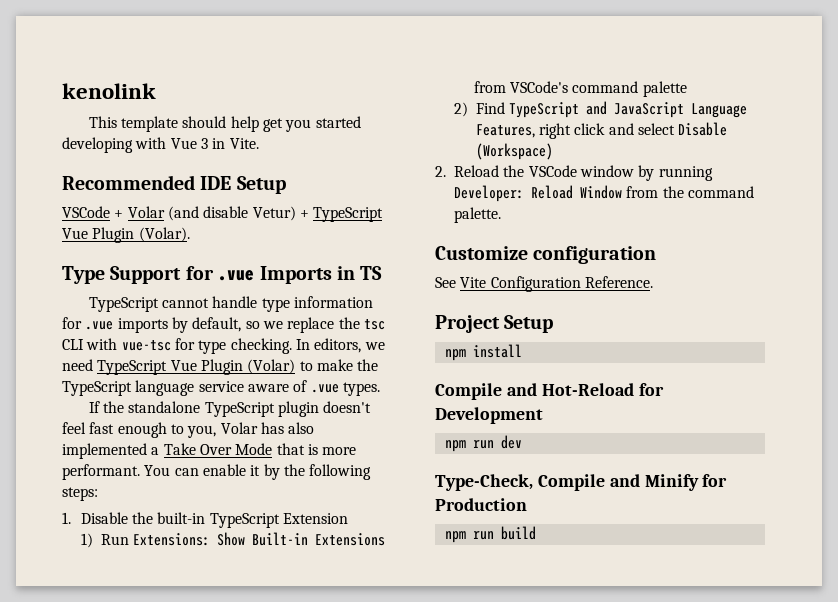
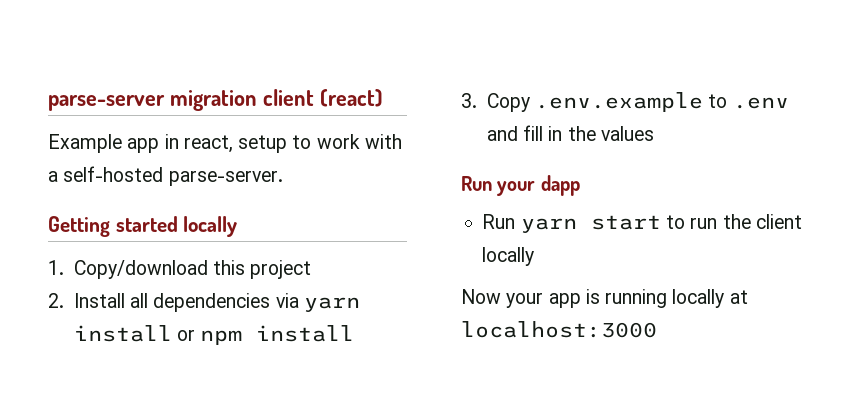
[62,83,156,99] [88,116,361,132] [62,137,259,153] [62,175,286,194] [62,206,384,222] [62,227,190,243] [62,266,383,284] [88,296,373,312] [62,317,385,333] [62,338,385,354] [62,359,379,375] [62,380,380,396] [88,401,372,417] [62,422,315,438] [62,443,357,459] [62,464,372,480] [62,487,98,501] [62,512,348,528] [80,532,386,548] [473,81,687,97] [453,101,748,118] [475,122,728,139] [475,143,553,160] [435,165,713,181] [454,185,754,202] [454,207,501,223] [435,246,657,264] [435,276,653,292] [435,315,554,333] [444,344,522,361] [435,383,664,400] [435,407,543,424] [444,435,522,452] [435,474,728,491] [435,498,527,511] [444,526,536,543] kenolink // This template should help get you started developing with Vue 3 in Vite. // Recommended IDE Setup // VSCode + Volar (and disable Vetur) + TypeScript Vue Plugin (Volar). // Type Support for .vue Imports in TS // TypeScript cannot handle type information for .vue imports by default, so we replace the tsc CLI with vue-tsc for type checking. In editors, we need TypeScript Vue Plugin (Volar) to make the TypeScript language service aware of .vue types. // If the standalone TypeScript plugin doesn't feel fast enough to you, Volar has also implemented a Take Over Mode that is more performant. You can enable it by the following steps: // 1. Disable the built-in TypeScript Extension // 1) Run Extensions: Show Built-in Extensions from VSCode's command palette // 2) Find TypeScript and JavaScript Language Features, right click and select Disable (Workspace) // 2. Reload the VSCode window by running Developer: Reload Window from the command palette. // Customize configuration // See Vite Configuration Reference. // Project Setup // npm install // Compile and Hot-Reload for Development // npm run dev // Type-Check, Compile and Minify for Production // npm run build -> [48,89,383,111] [48,134,402,153] [48,166,283,186] [48,216,238,237] [48,260,312,279] [48,293,360,312] [73,325,355,345] [461,92,789,112] [486,125,654,141] [461,175,580,196] [482,214,802,233] [482,247,535,266] [461,289,748,308] [461,321,657,338] parse-server migration client (react) // Example app in react, setup to work with a self-hosted parse-server. // Getting started locally // 1. Copy/download this project // 2. Install all dependencies via yarn install or npm install // 3. Copy .env.example to .env and fill in the values // Run your dapp // Run yarn start to run the client locally // Now your app is running locally at localhost:3000

